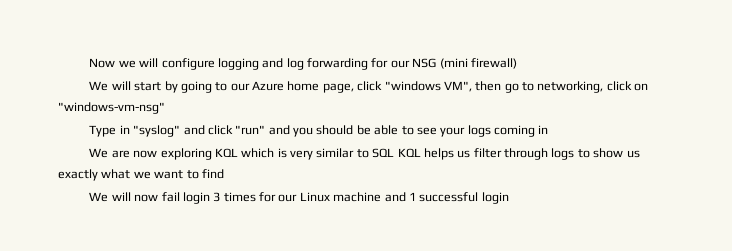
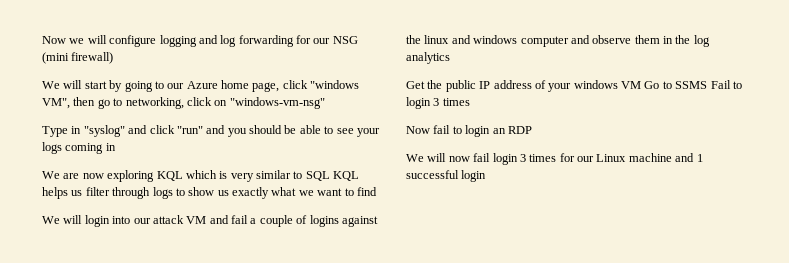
(224, 174) none -> [42,215,378,227] [406,35,710,47] [406,52,450,64] [406,80,742,92] [406,97,470,109] [406,125,532,137] // We will login into our attack VM and fail a couple of logins against the linux and windows computer and observe them in the log analytics // Get the public IP address of your windows VM Go to SSMS Fail to login 3 times // Now fail to login an RDP

